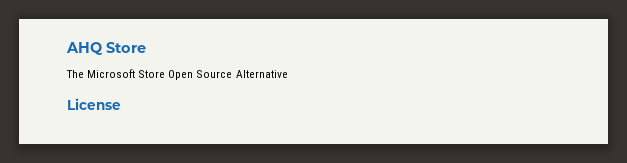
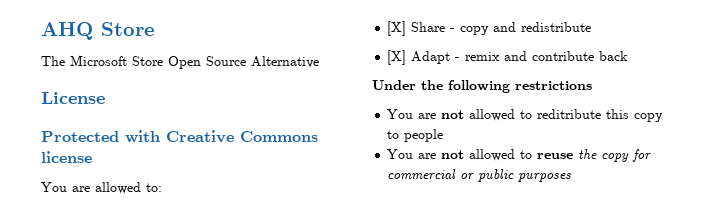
(121, 104) none -> [41,130,318,143] [41,151,92,163] [41,182,162,194] [387,21,592,36] [387,50,629,65] [372,80,592,93] [387,109,664,122] [387,129,444,142] [387,149,652,162] [387,169,572,182] // Protected with Creative Commons license // You are allowed to: // [X] Share - copy and redistribute // [X] Adapt - remix and contribute back // Under the following restrictions // You are not allowed to reditribute this copy to people // You are not allowed to reuse the copy for commercial or public purposes

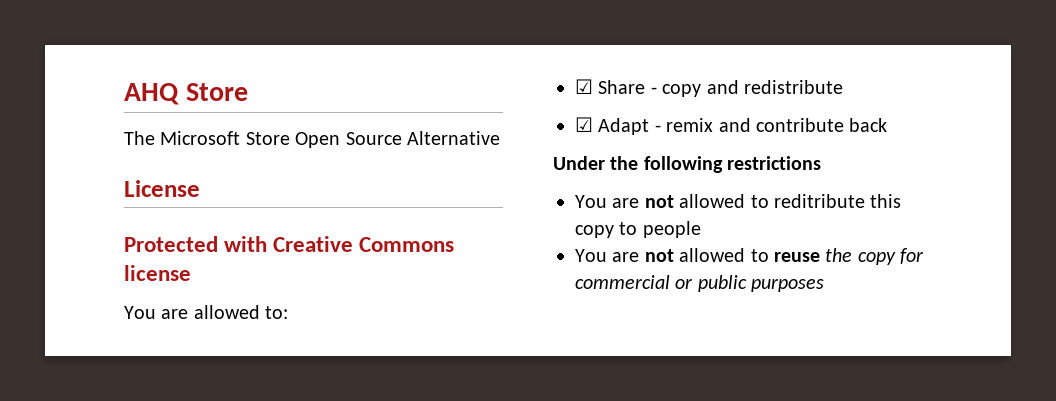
[387,21,407,36] [X] -> [575,79,593,94] ☑
[387,50,407,65] [X] -> [575,117,593,132] ☑

